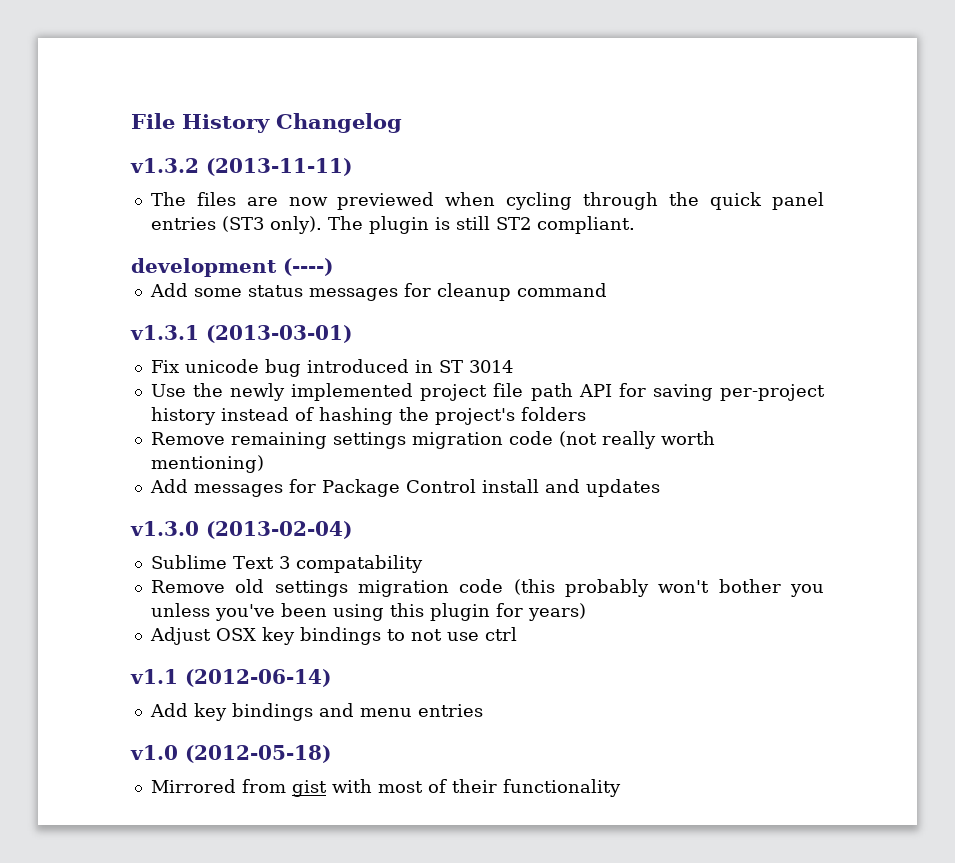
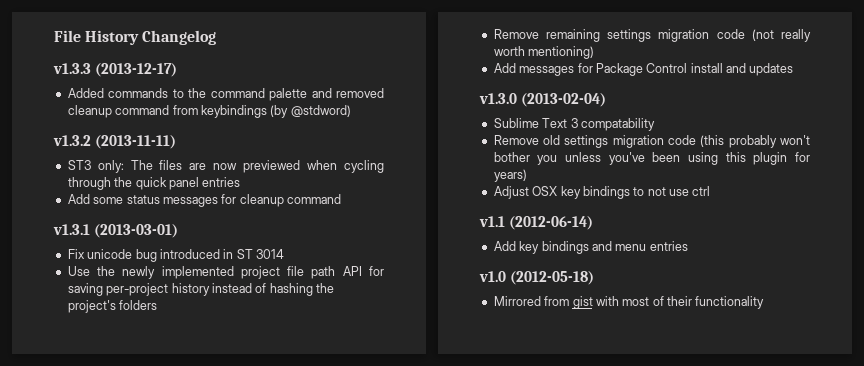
(402, 123) none -> [53,63,178,77] [67,88,385,101] [67,105,351,118] // v1.3.3 (2013-12-17) // Added commands to the command palette and removed cleanup command from keybindings (by @stdword)
(352, 167) none -> [67,160,124,173] ST3 only:
[221,216,635,234] [131,258,333,277] (ST3 only). The plugin is still ST2 compliant. // development (----) -> (241, 182) none

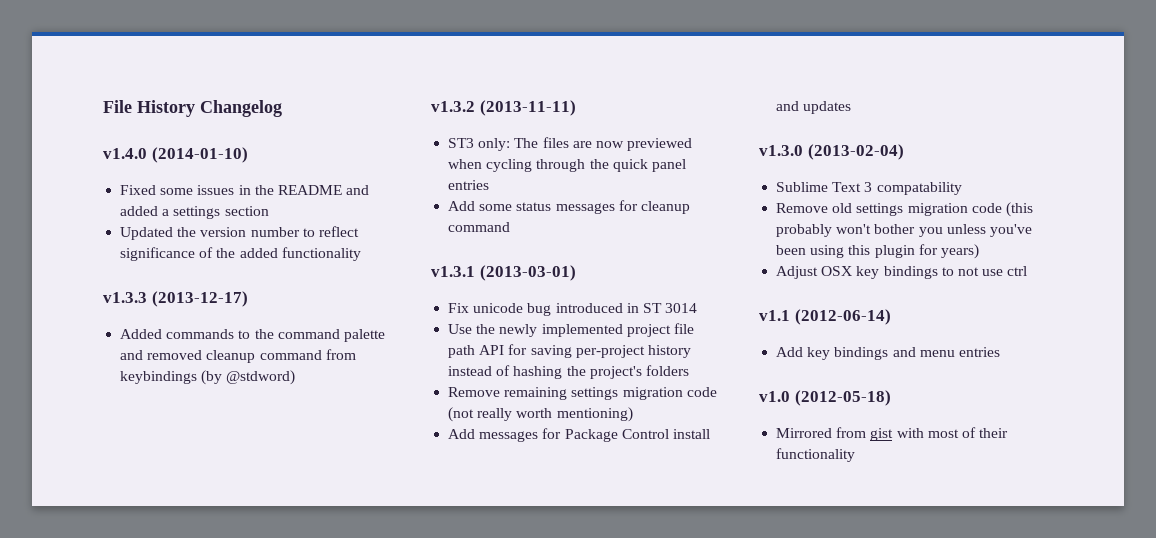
(217, 37) none -> [103,147,248,163] [120,185,370,195] [120,206,269,219] [120,226,359,240] [120,247,361,261] // v1.4.0 (2014-01-10) // Fixed some issues in the README and added a settings section // Updated the version number to reflect significance of the added functionality

